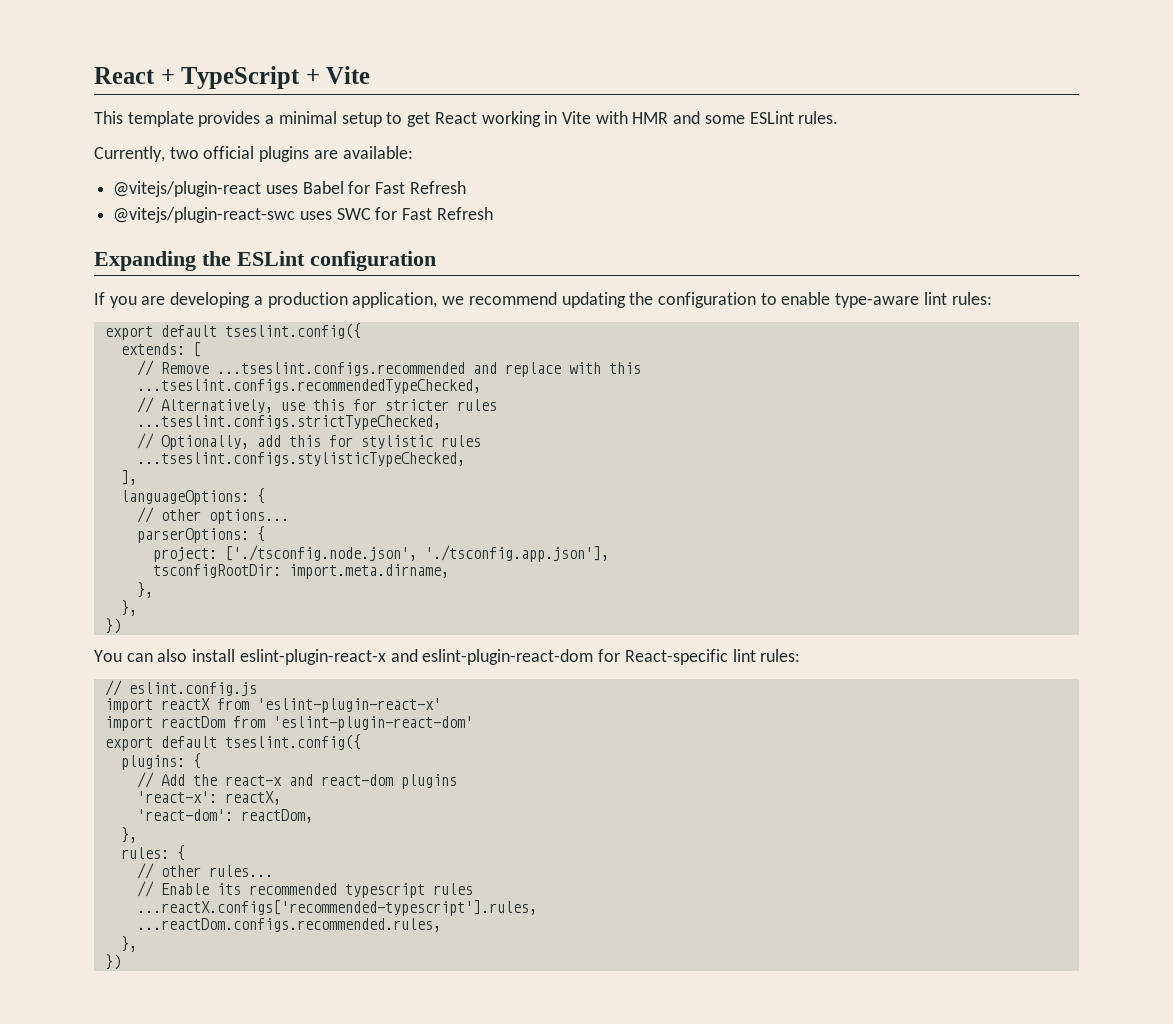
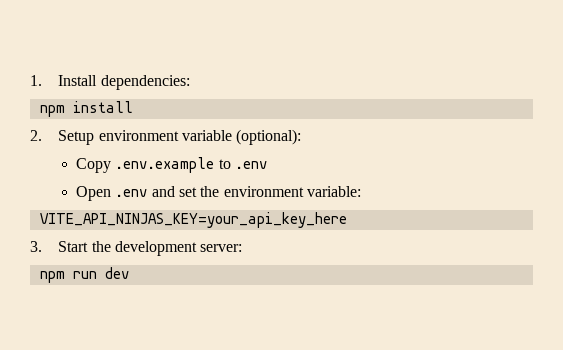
[94,66,371,89] [94,111,839,127] [94,146,413,162] [113,181,466,197] [113,207,493,223] [94,251,436,271] [94,292,992,308] [104,323,361,340] [120,342,201,357] [136,360,641,377] [136,379,481,394] [136,397,497,413] [136,415,441,430] [136,433,481,450] [136,452,465,467] [120,470,137,485] [120,488,265,505] [136,507,289,524] [136,526,265,543] [152,545,609,562] [152,564,449,579] [136,582,153,598] [120,600,137,616] [104,618,121,634] [94,649,801,665] [104,680,257,696] [104,698,441,713] [104,716,473,731] [104,734,361,751] [120,753,201,770] [136,772,457,789] [136,791,281,805] [136,809,313,823] [120,827,137,843] [120,845,185,861] [136,863,273,879] [136,881,473,898] [136,900,537,916] [136,918,441,932] [120,936,137,952] [104,954,121,970] React + TypeScript + Vite // This template provides a minimal setup to get React working in Vite with HMR and some ESLint rules. // Currently, two official plugins are available: // @vitejs/plugin-react uses Babel for Fast Refresh // @vitejs/plugin-react-swc uses SWC for Fast Refresh // Expanding the ESLint configuration // If you are developing a production application, we recommend updating the configuration to enable type-aware lint rules: // export default tseslint.config({ // extends: [ // // Remove ...tseslint.configs.recommended and replace with this // ...tseslint.configs.recommendedTypeChecked, // // Alternatively, use this for stricter rules // ...tseslint.configs.strictTypeChecked, // // Optionally, add this for stylistic rules // ...tseslint.configs.stylisticTypeChecked, // ], // languageOptions: { // // other options... // parserOptions: { // project: ['./tsconfig.node.json', './tsconfig.app.json'], // tsconfigRootDir: import.meta.dirname, // }, // }, // }) // You can also install eslint-plugin-react-x and eslint-plugin-react-dom for React-specific lint rules: // // eslint.config.js // import reactX from 'eslint-plugin-react-x' // import reactDom from 'eslint-plugin-react-dom' // export default tseslint.config({ // plugins: { // // Add the react-x and react-dom plugins // 'react-x': reactX, // 'react-dom': reactDom, // }, // rules: { // // other rules... // // Enable its recommended typescript rules // ...reactX.configs['recommended-typescript'].rules, // ...reactDom.configs.recommended.rules, // }, // }) -> [30,75,190,90] [39,101,133,117] [30,129,302,145] [76,157,268,173] [76,186,361,201] [39,212,347,228] [30,241,243,256] [39,267,129,283] 1. Install dependencies: // npm install // 2. Setup environment variable (optional): // Copy .env.example to .env // Open .env and set the environment variable: // VITE_API_NINJAS_KEY=your_api_key_here // 3. Start the development server: // npm run dev

